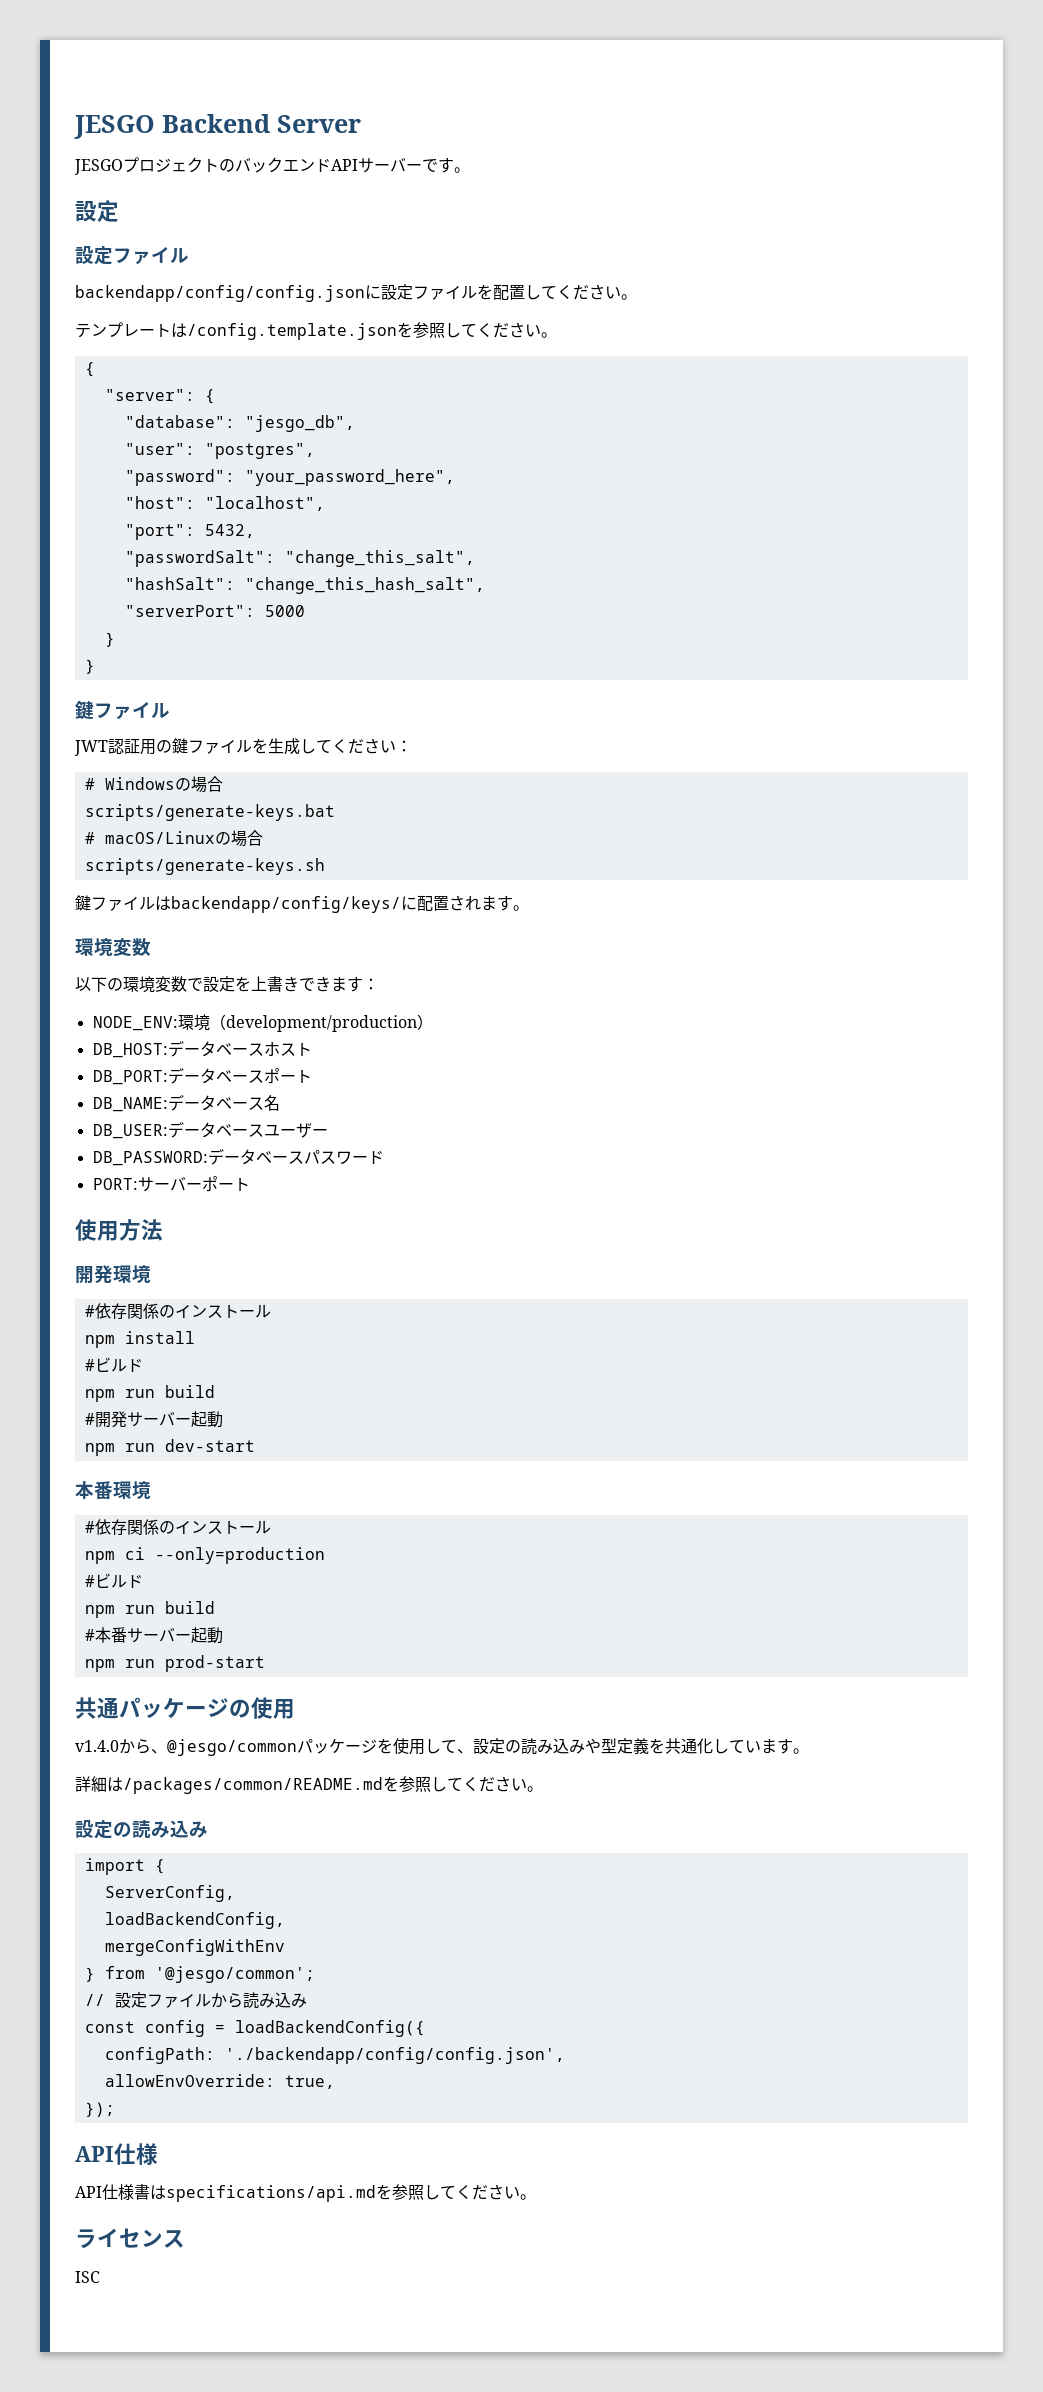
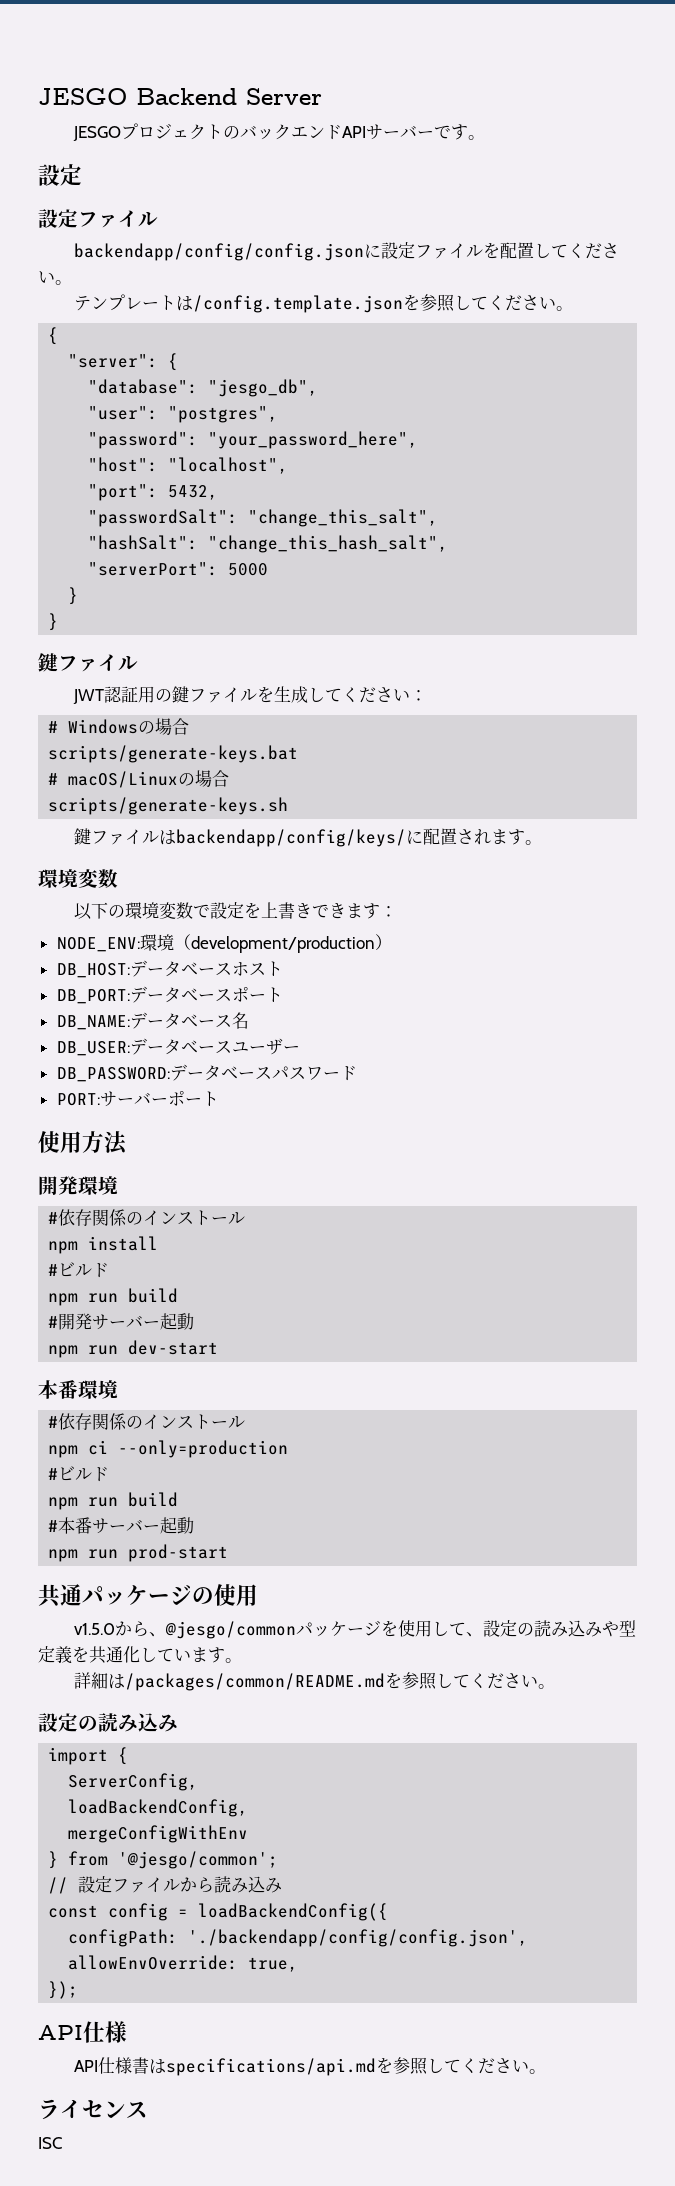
[75,1740,119,1752] v1.4.0 -> [74,1623,116,1635] v1.5.0

